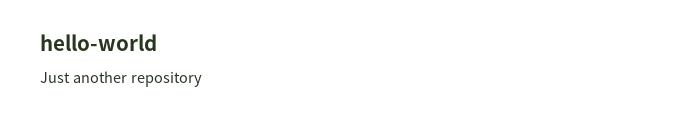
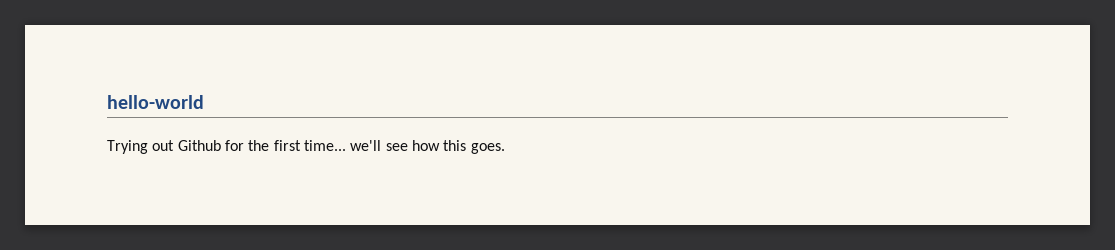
[40,71,202,87] Just another repository -> [107,140,505,154] Trying out Github for the first time... we'll see how this goes.

